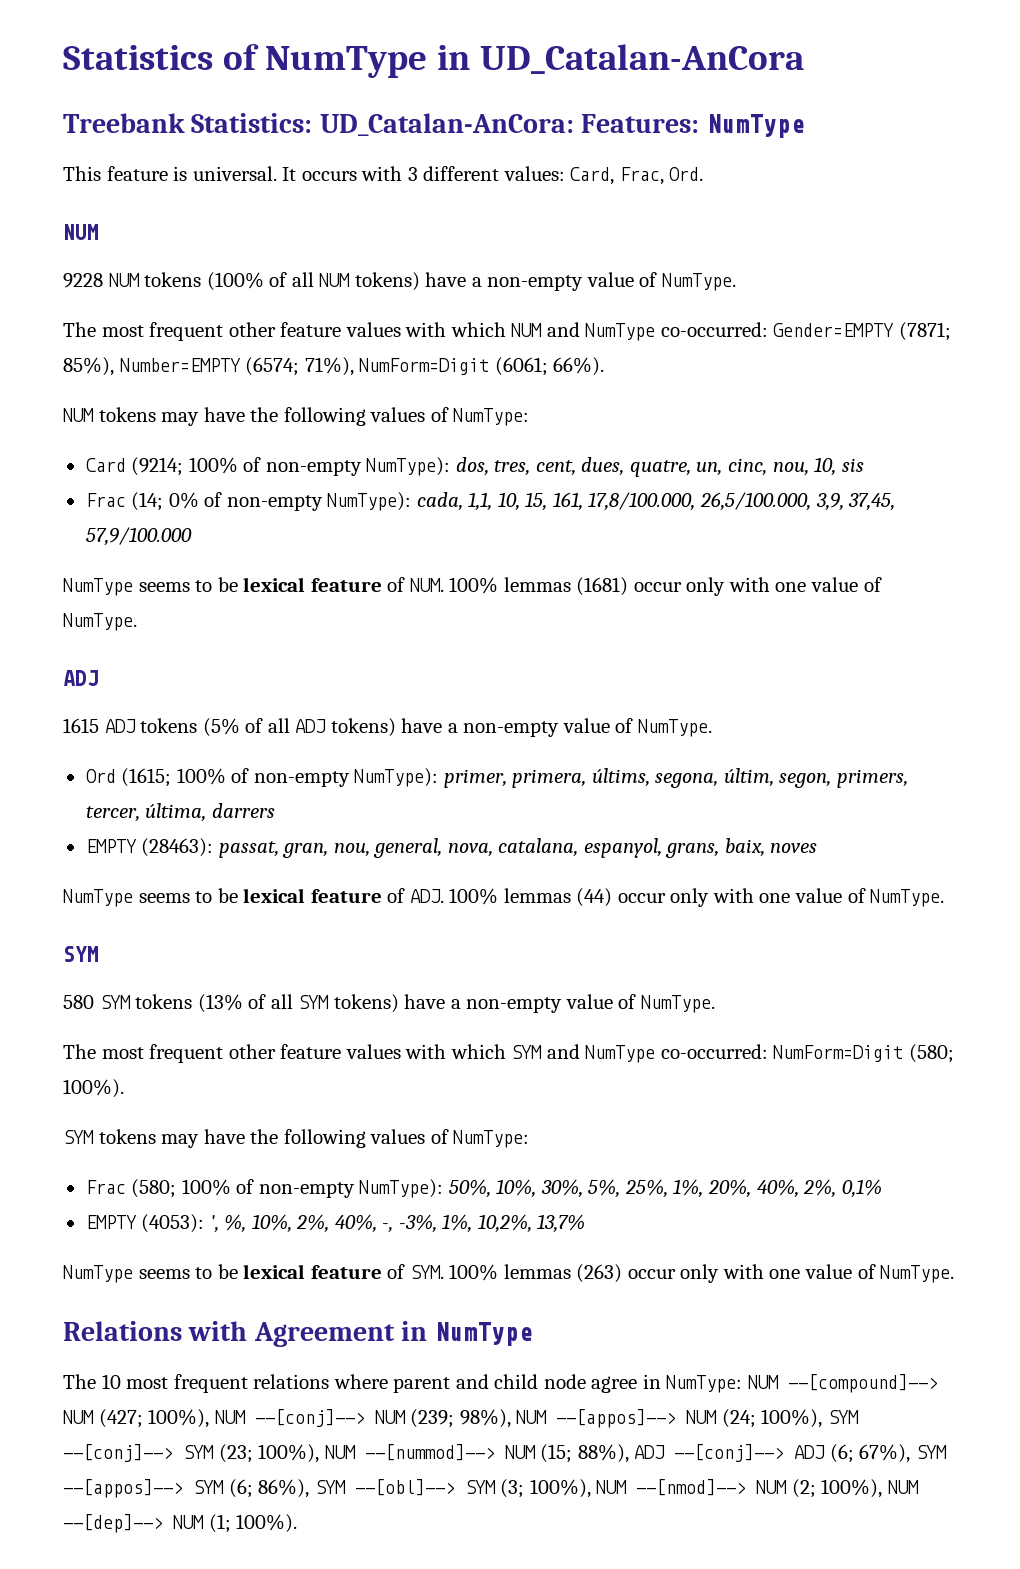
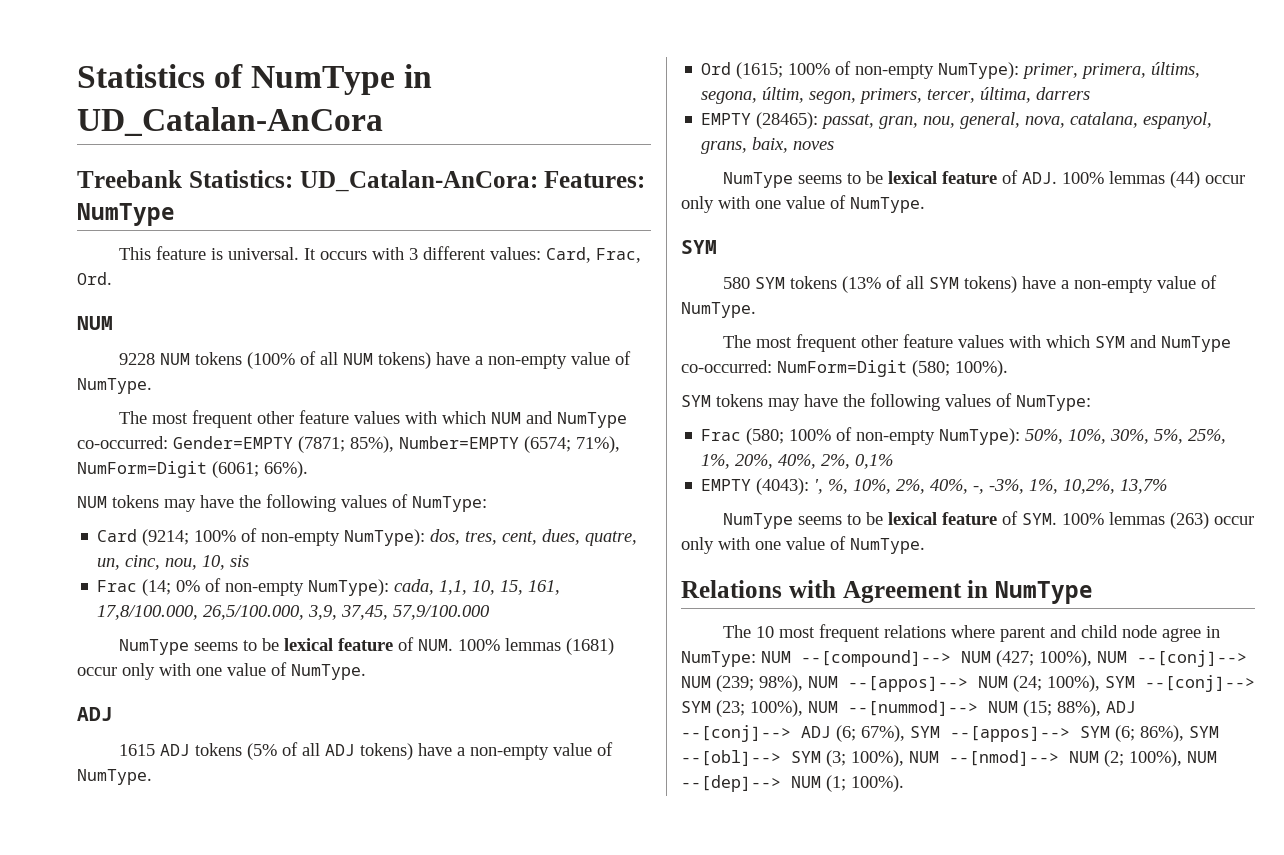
[141,838,214,857] (28463): -> [756,112,819,129] (28465):
[141,1214,205,1233] (4053): -> [756,478,810,495] (4043):

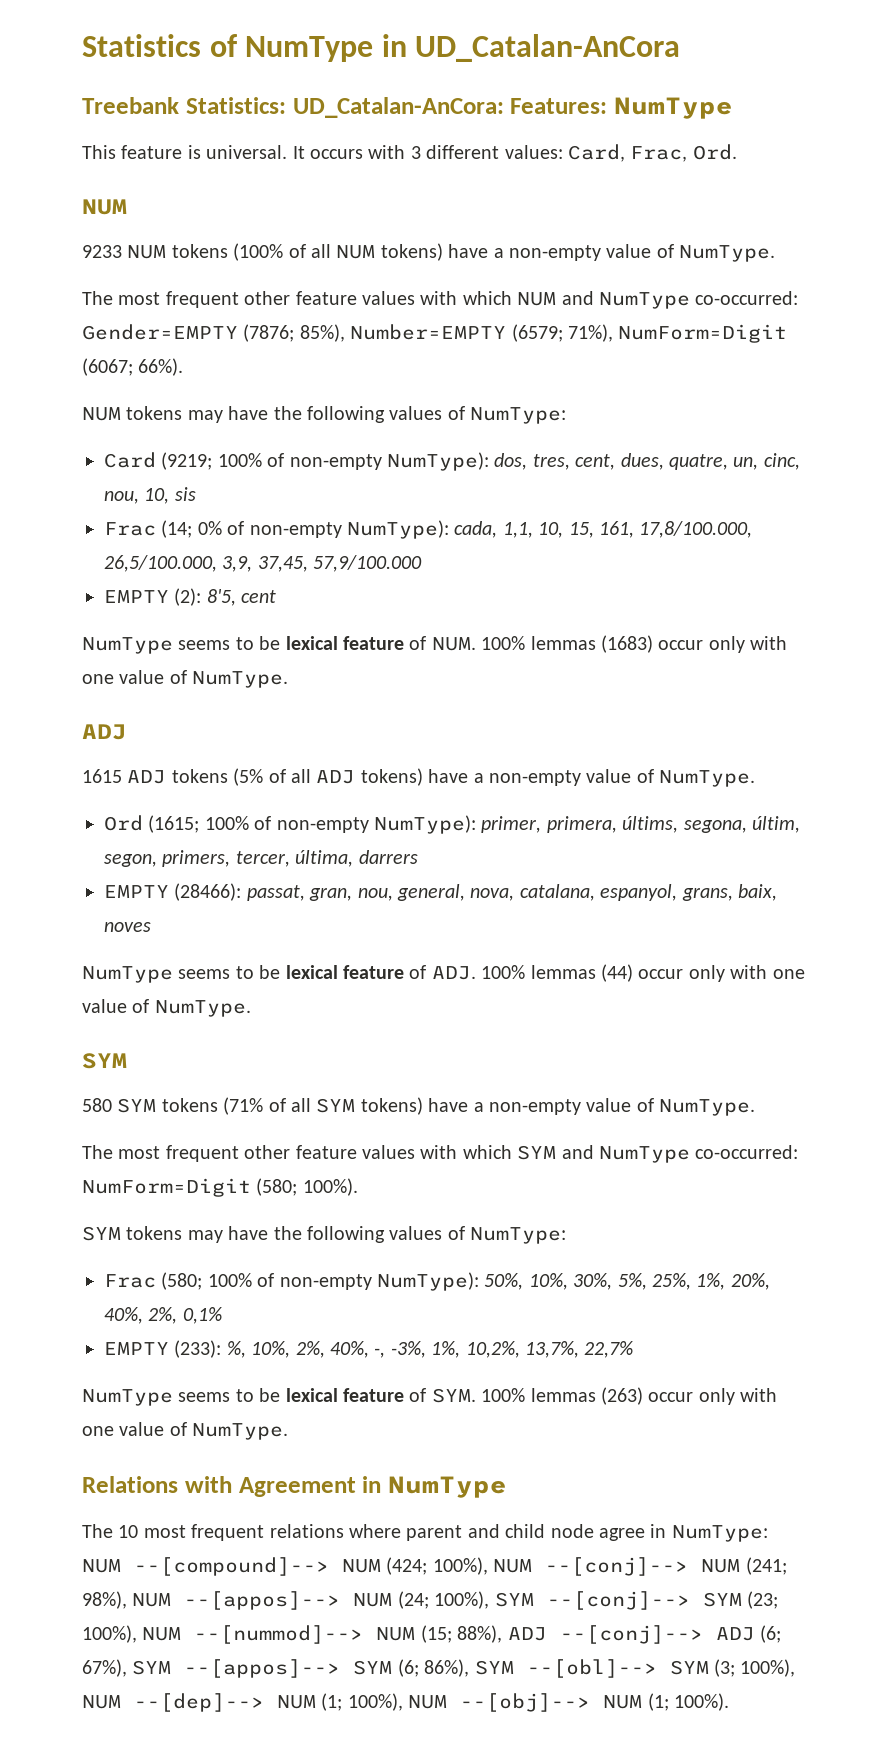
[118,353,155,365] 9228 -> [82,245,122,258] 9233
[298,436,345,453] (7871; -> [243,324,295,342] (7876;
[524,436,571,453] (6574; -> [511,324,563,342] (6579;
[212,461,259,478] (6061; -> [82,358,133,376] (6067;
[142,529,190,546] (9214; -> [161,452,213,470] (9219;
(491, 612) none -> [104,588,277,606] // EMPTY (2): 8'5, cent
[565,638,614,655] (1681) -> [600,635,653,653] (1683)
[756,112,819,129] (28465): -> [174,883,242,901] (28466):
[841,276,881,293] (13% -> [223,1097,264,1115] (71%
[756,478,824,495] (4043): ', -> [174,1340,222,1358] (233):
[1120,479,1168,494] 13,7% -> [524,1341,634,1358] 13,7%, 22,7%
[996,650,1034,667] (427; -> [386,1557,428,1575] (424;
[716,675,754,692] (239; -> [745,1557,787,1575] (241;
[949,750,1217,767] [681,775,781,792] --[nmod]--> NUM (2; 100%), NUM --[dep]--> -> [134,1693,591,1712] --[dep]--> NUM (1; 100%), NUM --[obj]-->

